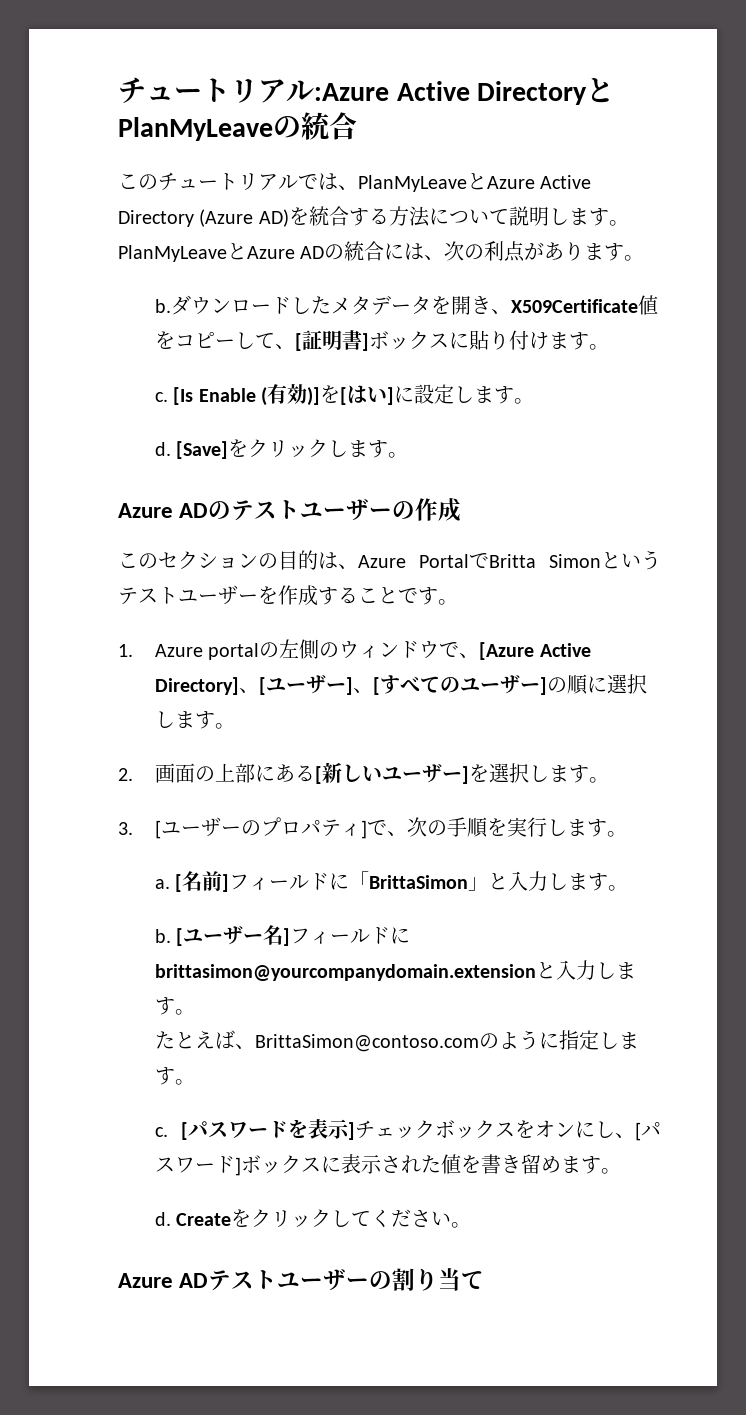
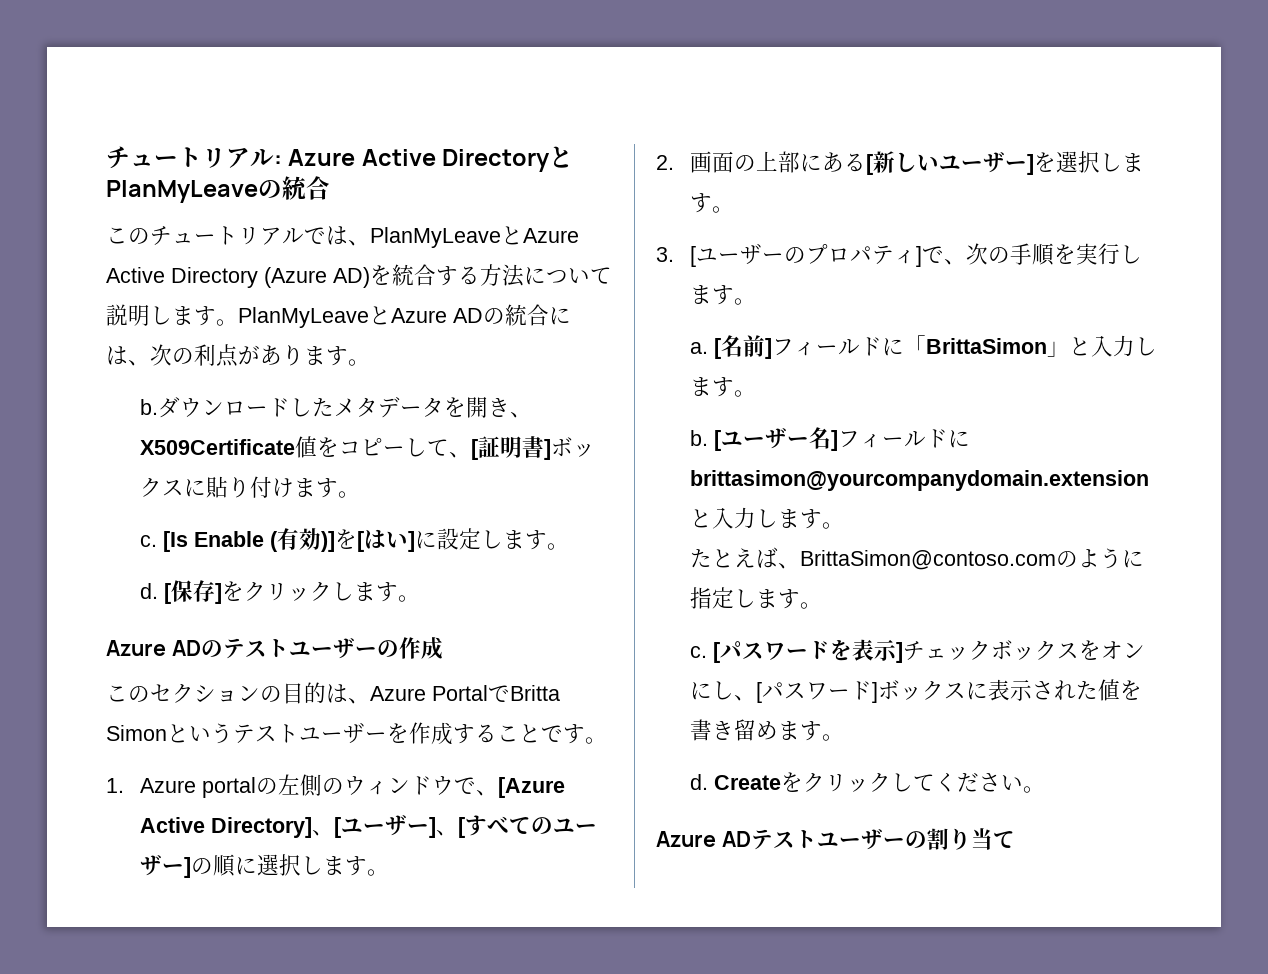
[118,77,389,103] チュートリアル:Azure -> [106,146,356,169] チュートリアル: Azure
[176,441,229,459] [Save] -> [164,580,223,604] [保存]

